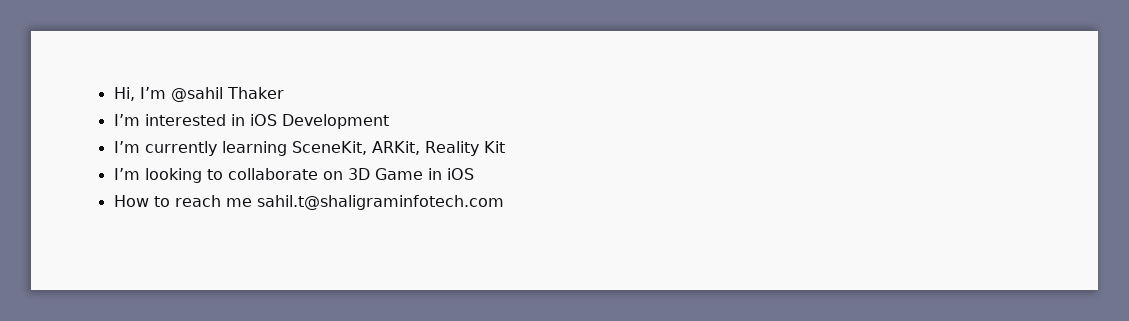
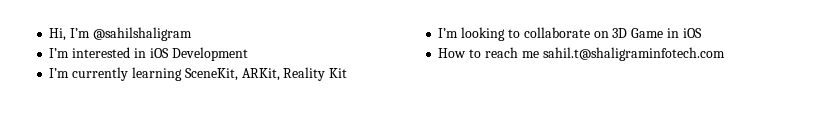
[170,87,284,102] @sahil Thaker -> [92,27,192,41] @sahilshaligram

